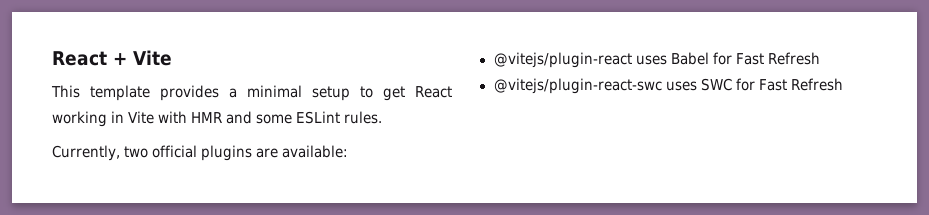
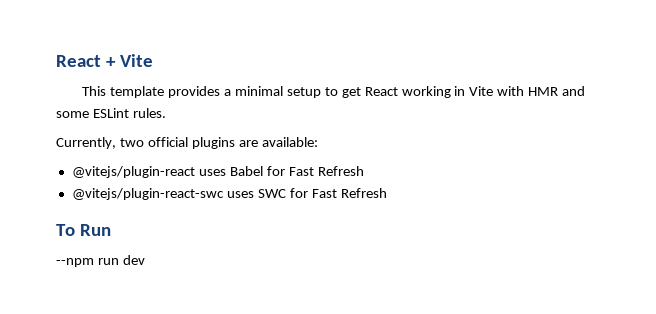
(843, 84) none -> [56,224,111,236] [56,255,145,267] // To Run // --npm run dev

